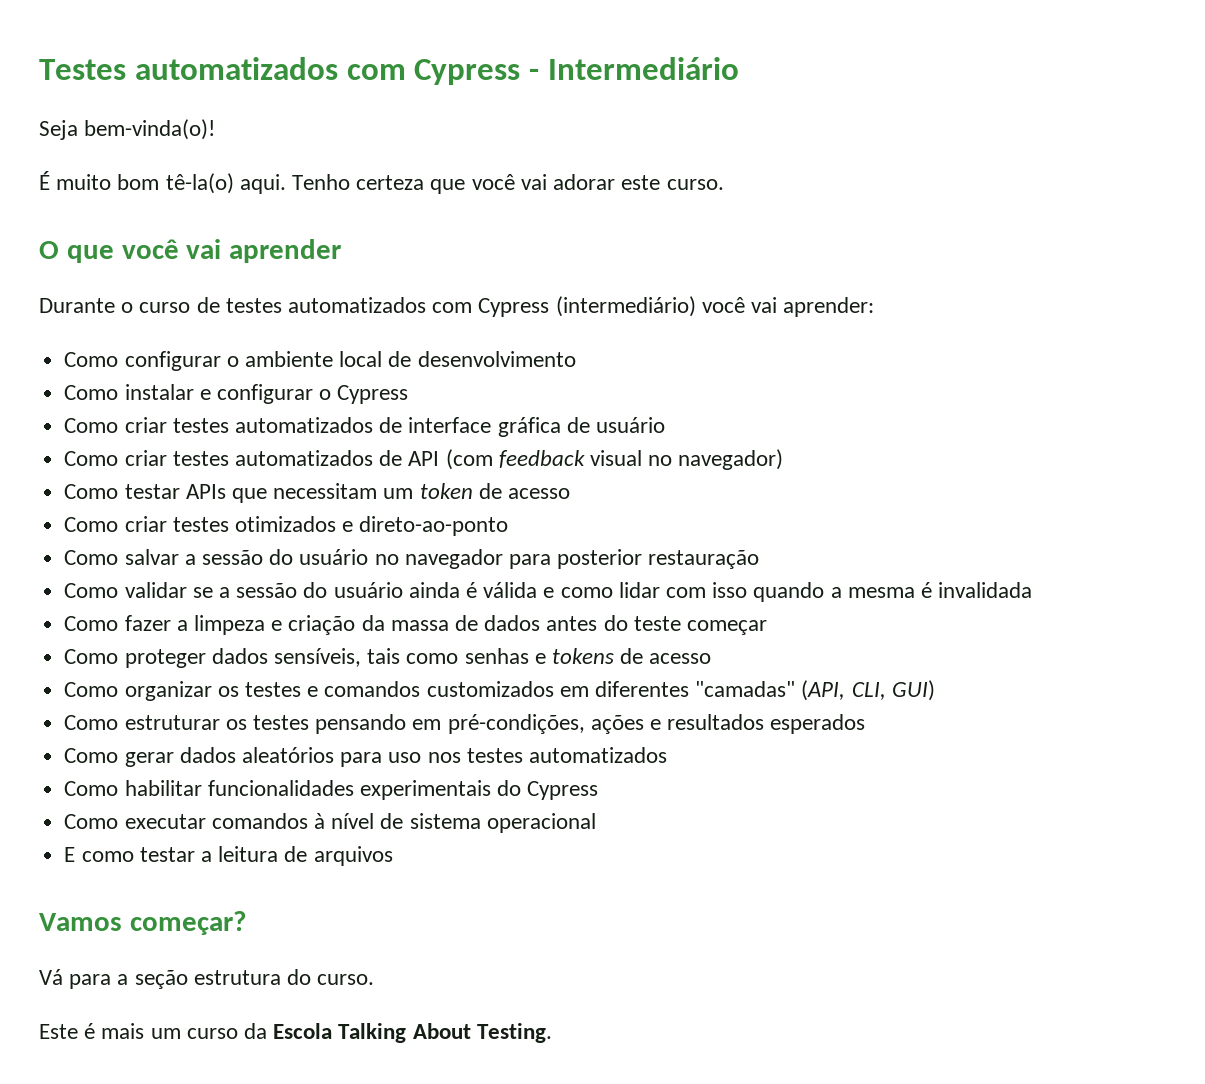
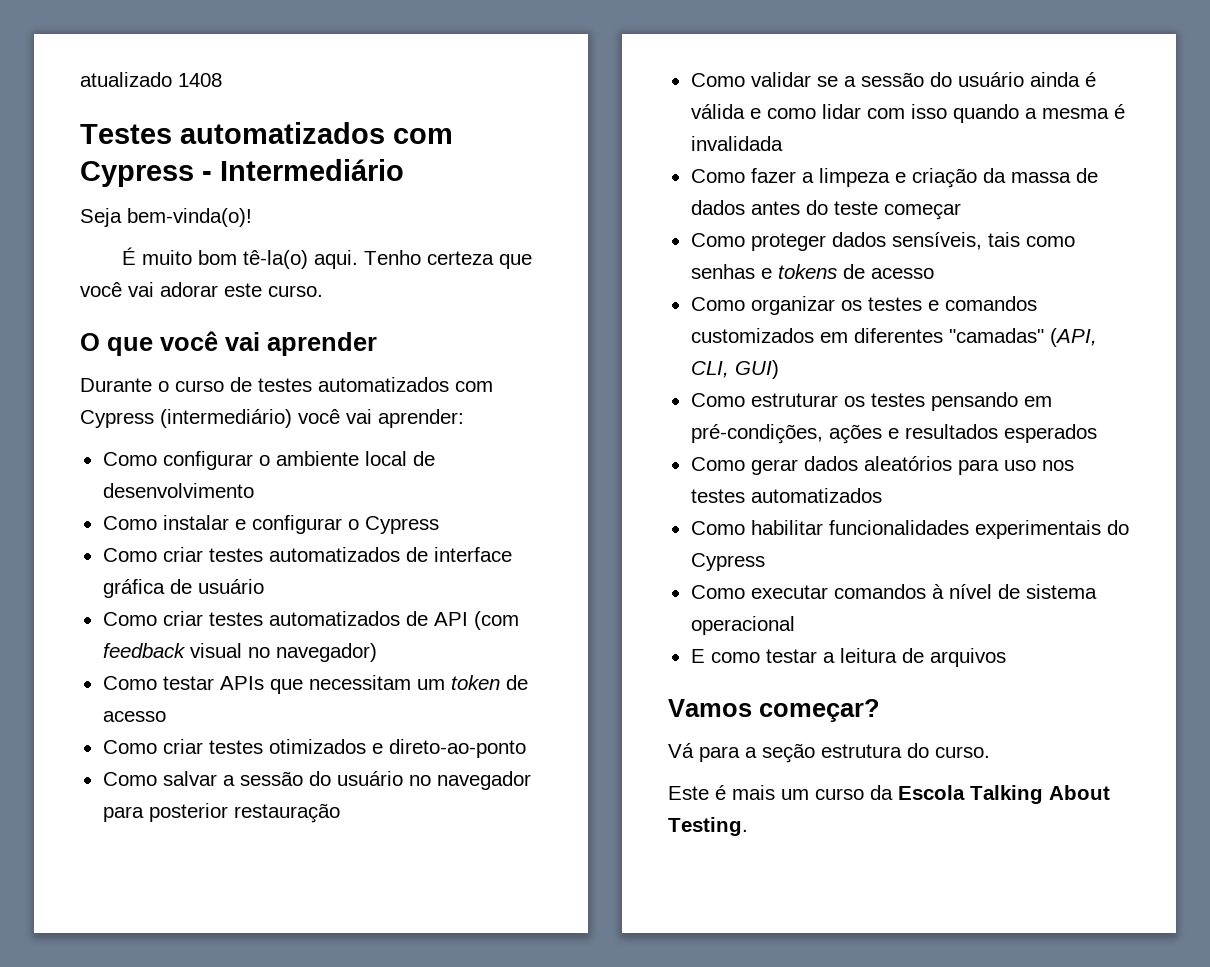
(39, 69) none -> [80,72,222,87] atualizado 1408 //

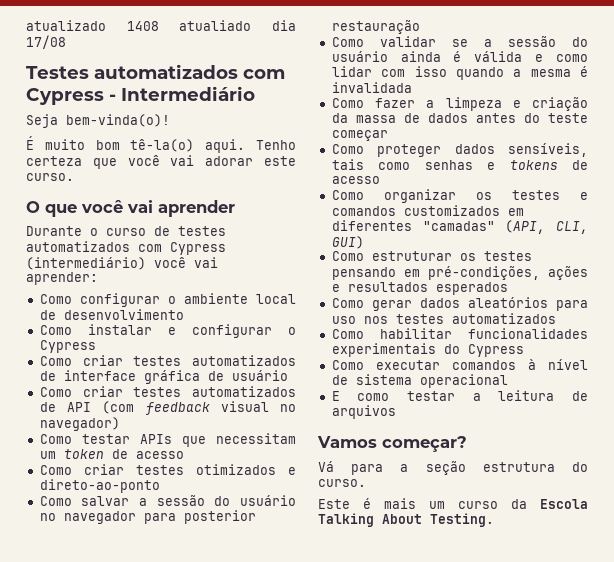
(222, 80) none -> [179,20,296,31] [26,35,66,49] atualiado dia 17/08

